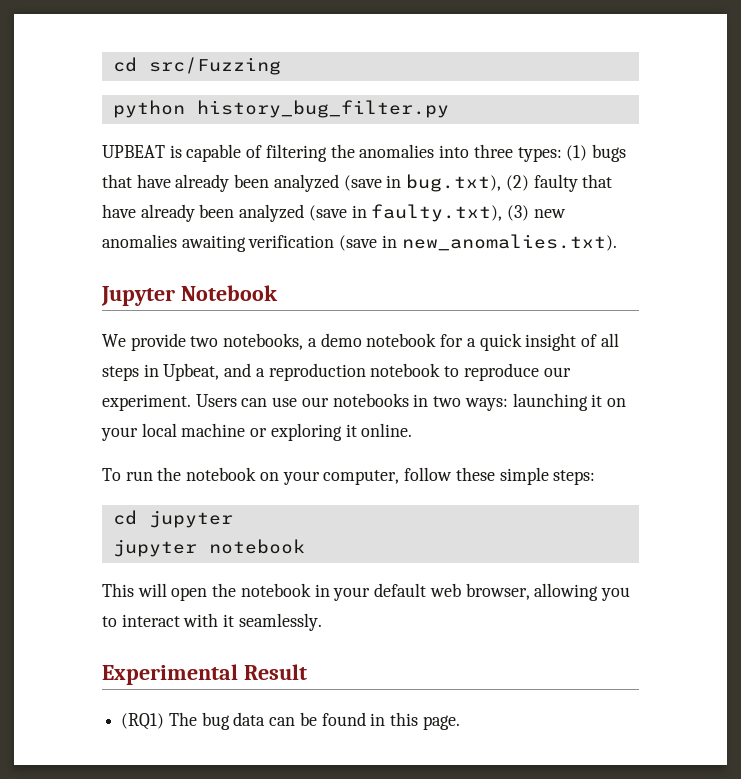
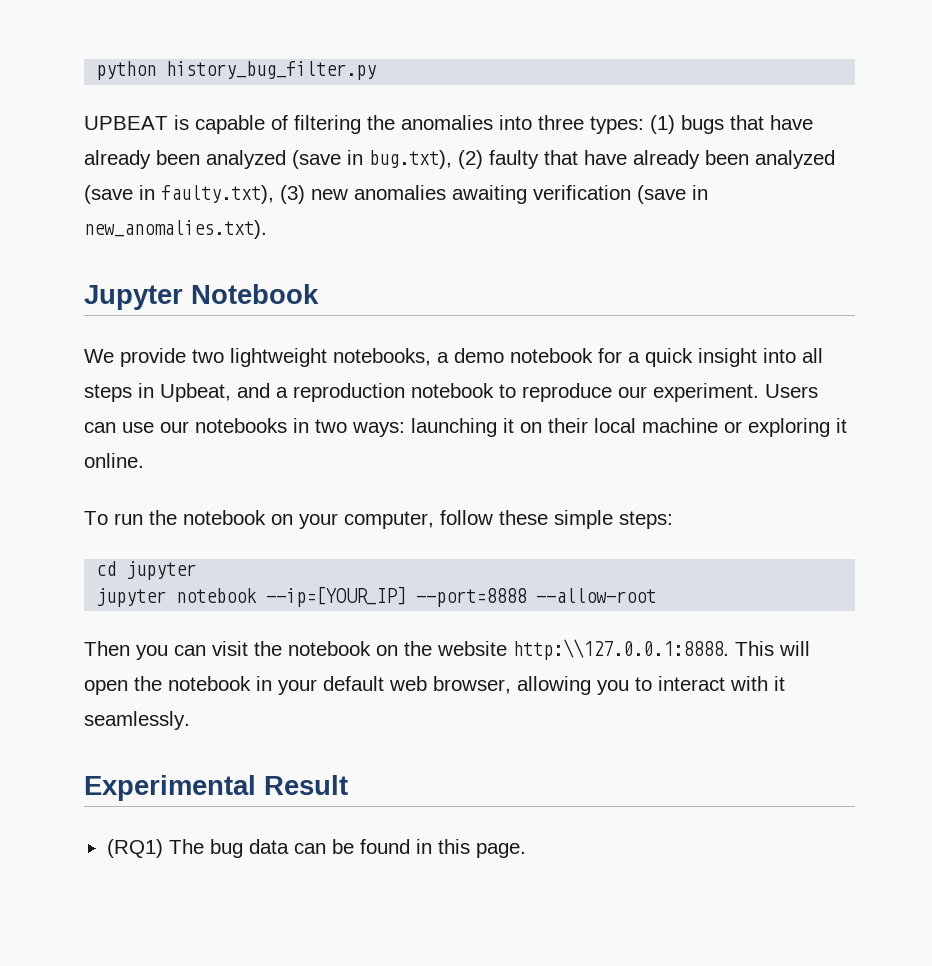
[112,57,281,75] cd src/Fuzzing // -> (96, 70) none
(219, 341) none -> [230,348,327,367] lightweight
[580,334,597,347] of -> [763,348,796,363] into
[101,427,138,441] your -> [548,418,588,433] their
(305, 546) // -> [266,586,657,607] [84,639,729,660] --ip=[YOUR_IP] --port=8888 --allow-root // Then you can visit the notebook on the website http:\\127.0.0.1:8888.

